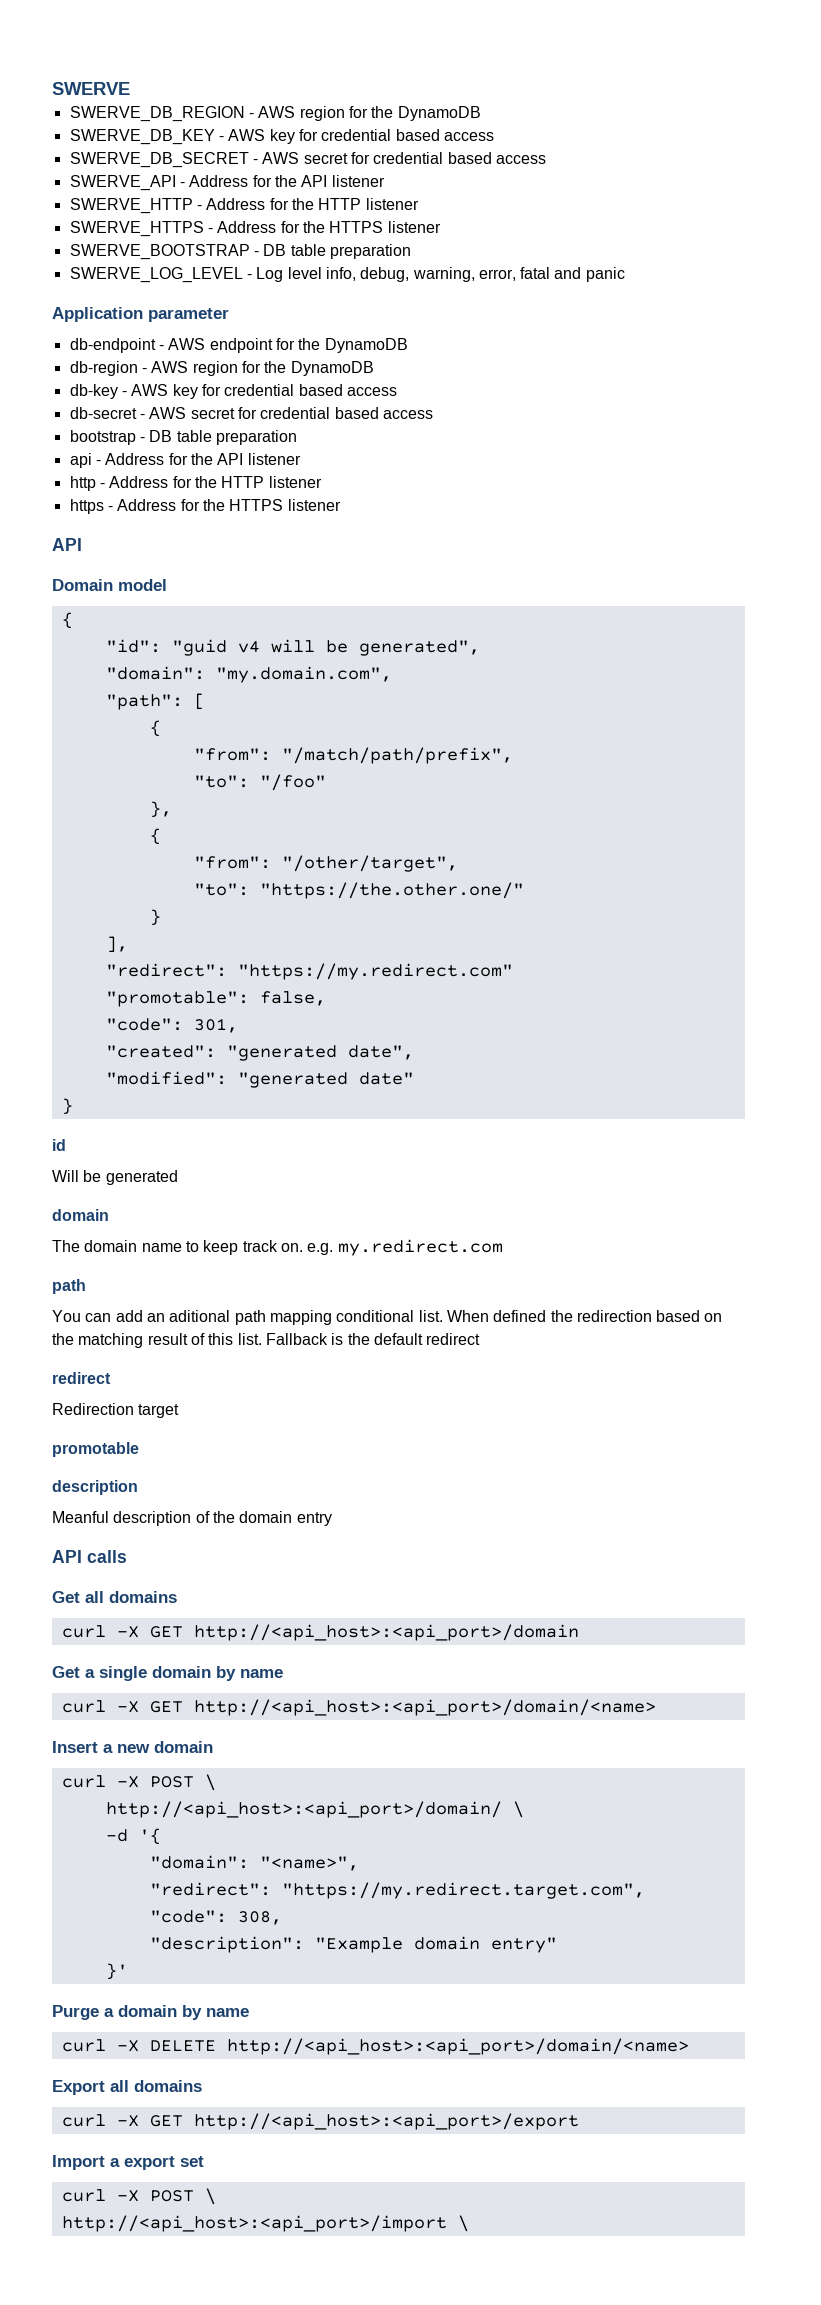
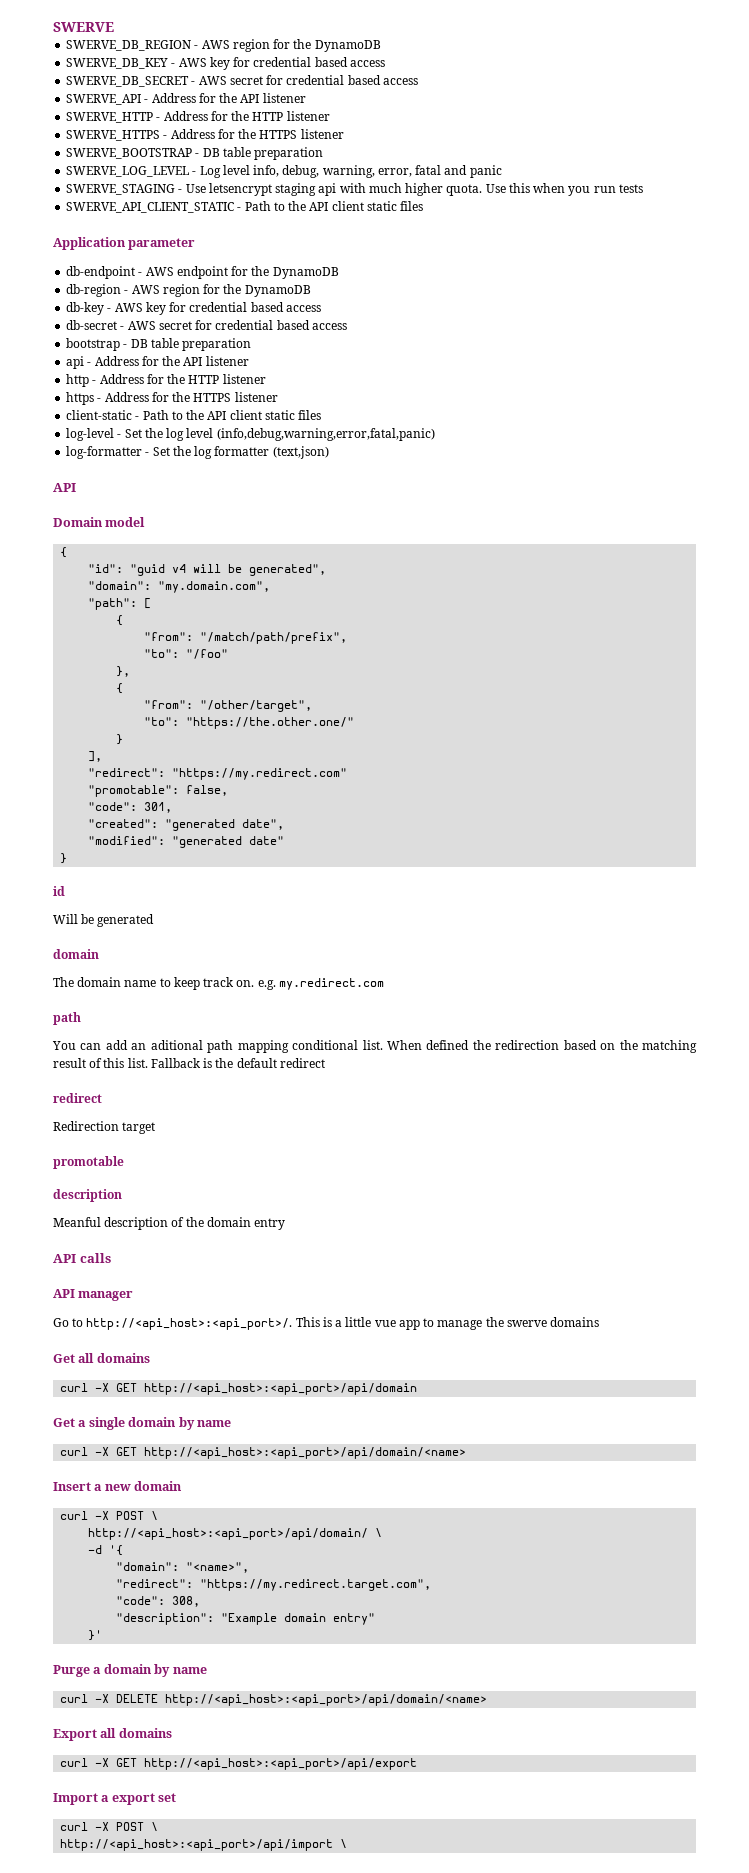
(625, 274) none -> [66,183,643,196] [66,201,424,213] // SWERVE_STAGING - Use letsencrypt staging api with much higher quota. Use this when you run tests // SWERVE_API_CLIENT_STATIC - Path to the API client static files
(341, 505) none -> [66,410,322,420] [66,428,435,441] [66,446,329,459] // client-static - Path to the API client static files // log-level - Set the log level (info,debug,warning,error,fatal,panic) // log-formatter - Set the log formatter (text,json)
(127, 1556) none -> [53,1289,134,1301] [53,1317,600,1330] // API manager // Go to http://<api_host>:<api_port>/. This is a little vue app to manage the swerve domains
[193,1624,579,1641] http://<api_host>:<api_port>/domain -> [144,1383,418,1395] http://<api_host>:<api_port>/api/domain
[193,1699,656,1716] http://<api_host>:<api_port>/domain/<name> -> [144,1447,467,1459] http://<api_host>:<api_port>/api/domain/<name>
[105,1801,502,1818] http://<api_host>:<api_port>/domain/ -> [88,1528,369,1540] http://<api_host>:<api_port>/api/domain/
[226,2038,689,2055] http://<api_host>:<api_port>/domain/<name> -> [165,1694,488,1706] http://<api_host>:<api_port>/api/domain/<name>
[193,2113,579,2130] http://<api_host>:<api_port>/export -> [144,1758,418,1770] http://<api_host>:<api_port>/api/export
[61,2215,447,2232] http://<api_host>:<api_port>/import -> [60,1839,334,1851] http://<api_host>:<api_port>/api/import

